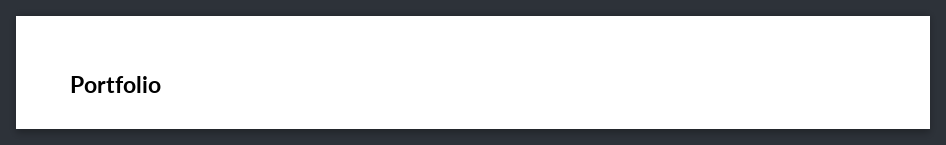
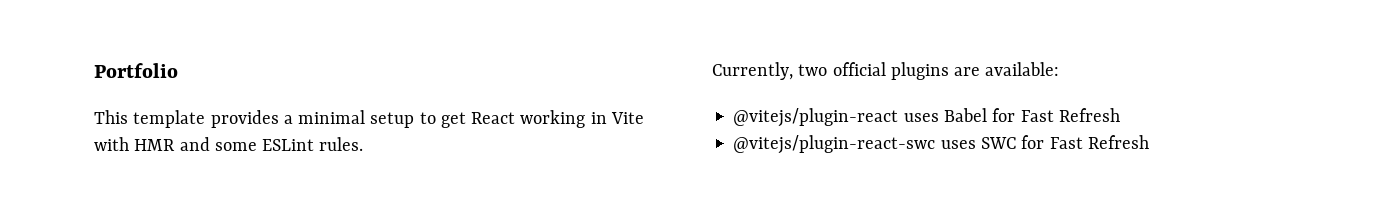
(161, 84) none -> [94,110,644,128] [94,137,364,151] [712,62,1060,80] [733,108,1120,127] [733,135,1149,154] // This template provides a minimal setup to get React working in Vite with HMR and some ESLint rules. // Currently, two official plugins are available: // @vitejs/plugin-react uses Babel for Fast Refresh // @vitejs/plugin-react-swc uses SWC for Fast Refresh

